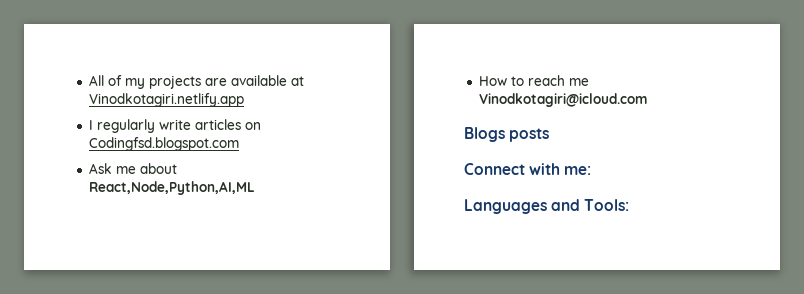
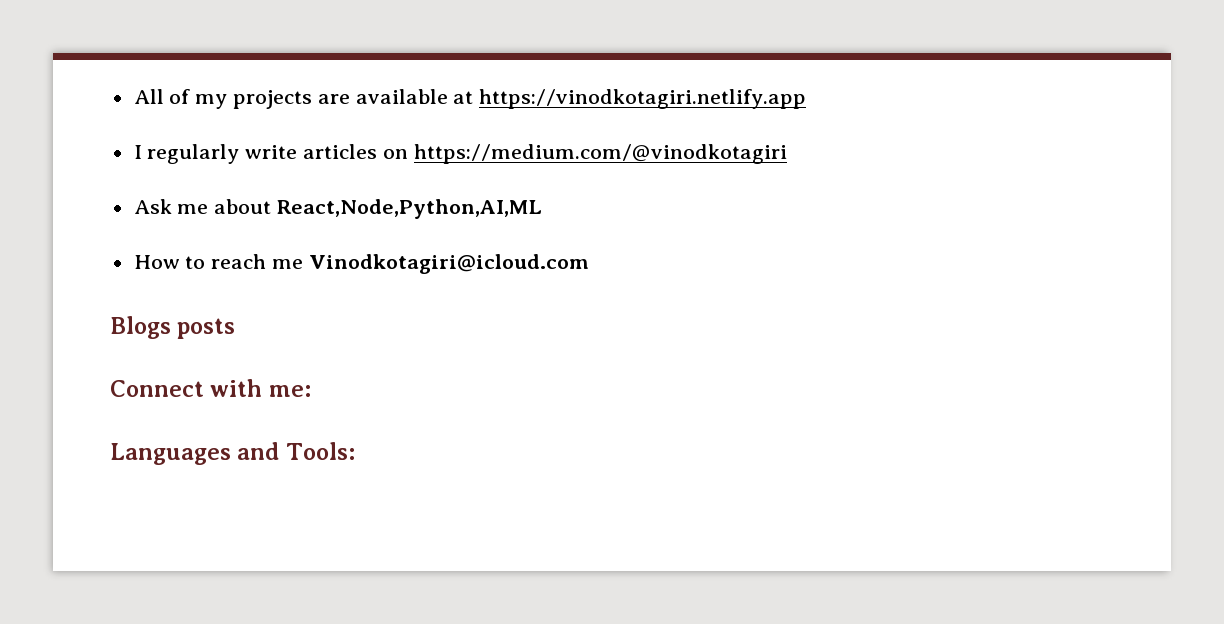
[88,93,244,107] Vinodkotagiri.netlify.app -> [479,89,807,109] https://vinodkotagiri.netlify.app
[88,137,239,151] Codingfsd.blogspot.com -> [413,144,787,164] https://medium.com/@vinodkotagiri

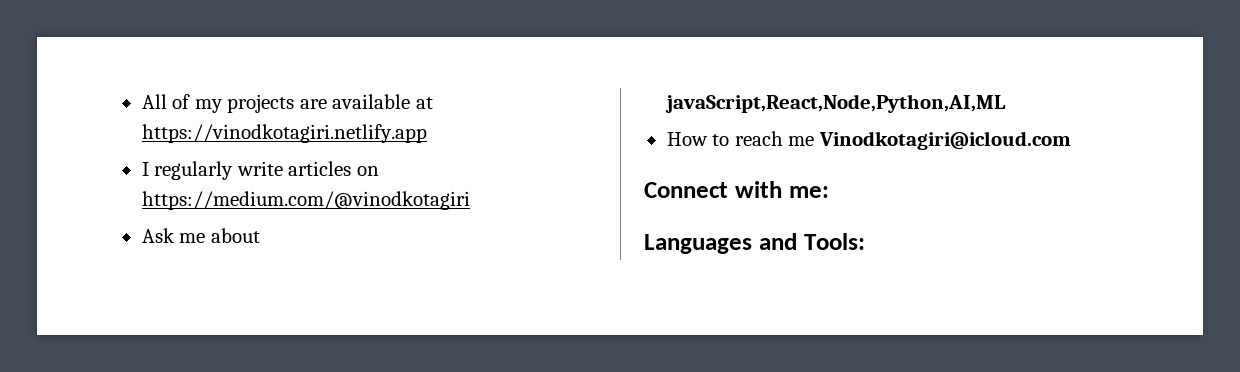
[277,199,543,219] React,Node,Python,AI,ML -> [664,94,1006,113] javaScript,React,Node,Python,AI,ML
[110,316,236,339] // Blogs posts -> (1071, 140) none

